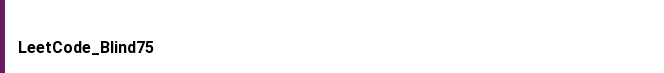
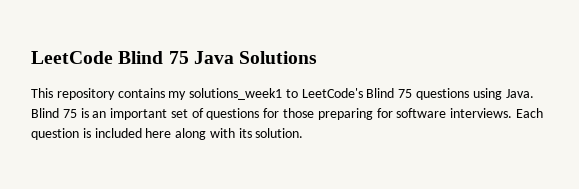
[18,41,154,55] LeetCode_Blind75 -> [31,51,318,64] [31,88,534,100] [31,108,543,120] [31,128,304,140] LeetCode Blind 75 Java Solutions // This repository contains my solutions_week1 to LeetCode's Blind 75 questions using Java. Blind 75 is an important set of questions for those preparing for software interviews. Each question is included here along with its solution.

